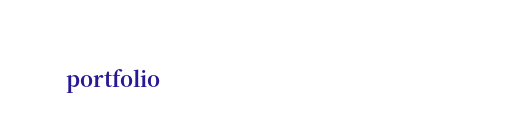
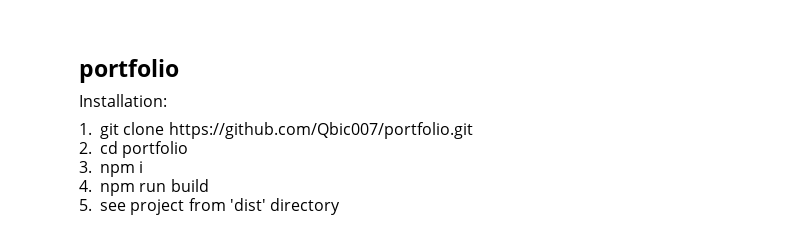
[66,69,160,93] portfolio -> [79,59,179,83] [79,94,167,107] [79,122,473,139] [79,141,189,158] [79,161,144,177] [79,179,209,196] [79,198,341,215] portfolio // Installation: // 1. git clone https://github.com/Qbic007/portfolio.git // 2. cd portfolio // 3. npm i // 4. npm run build // 5. see project from 'dist' directory

